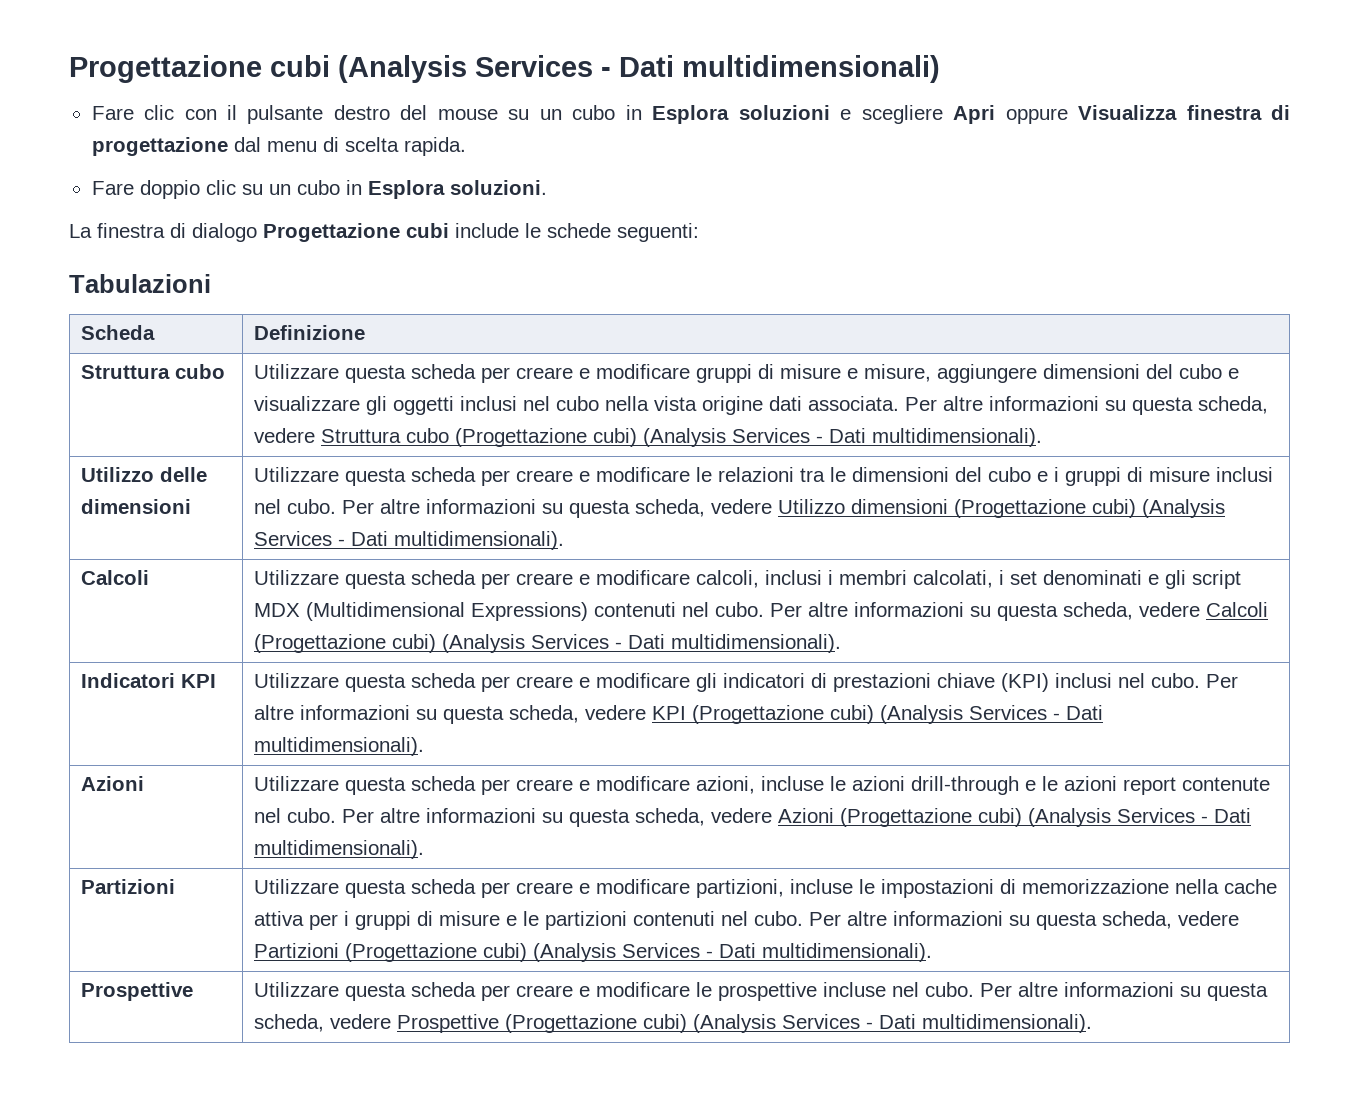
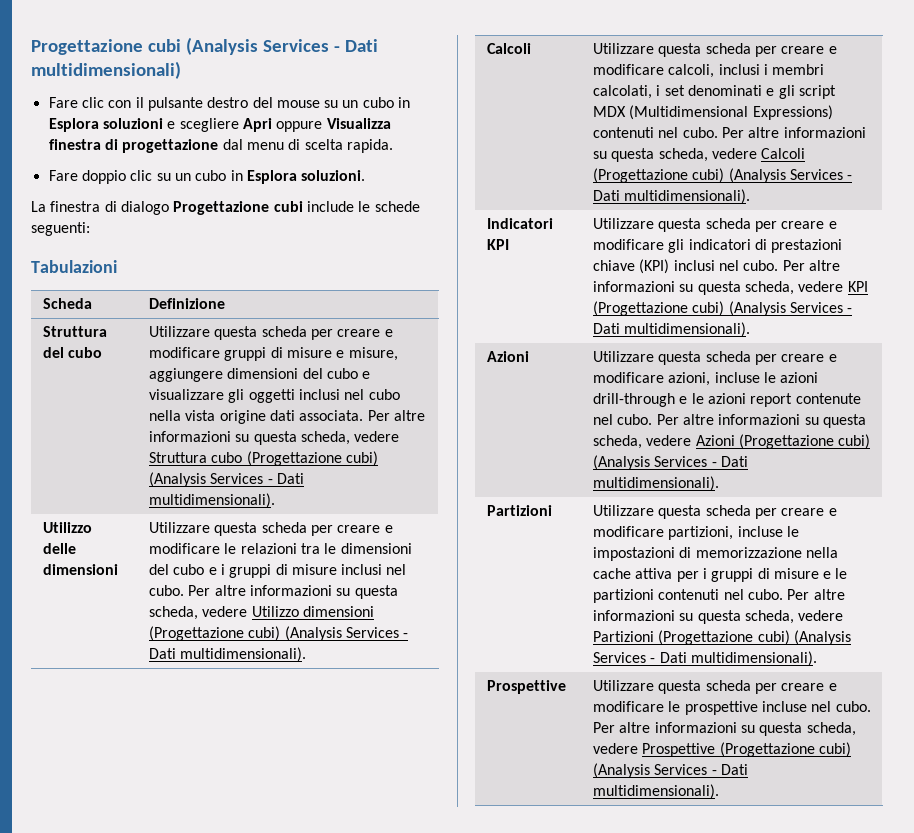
(170, 372) none -> [42,347,64,358] del

